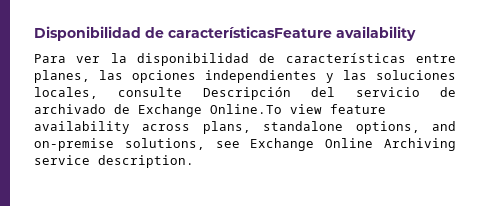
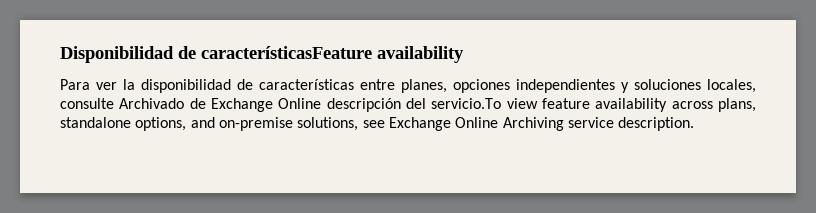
[99,70,123,80] las -> (447, 86) none
[343,70,367,80] las -> (629, 87) none
[202,87,456,100] [34,104,282,117] Descripción del servicio de archivado de Exchange Online.To -> [119,98,502,112] Archivado de Exchange Online descripción del servicio.To

